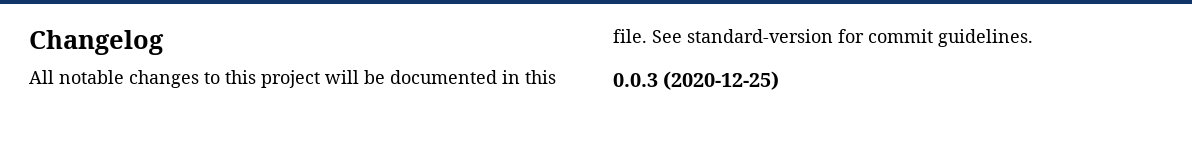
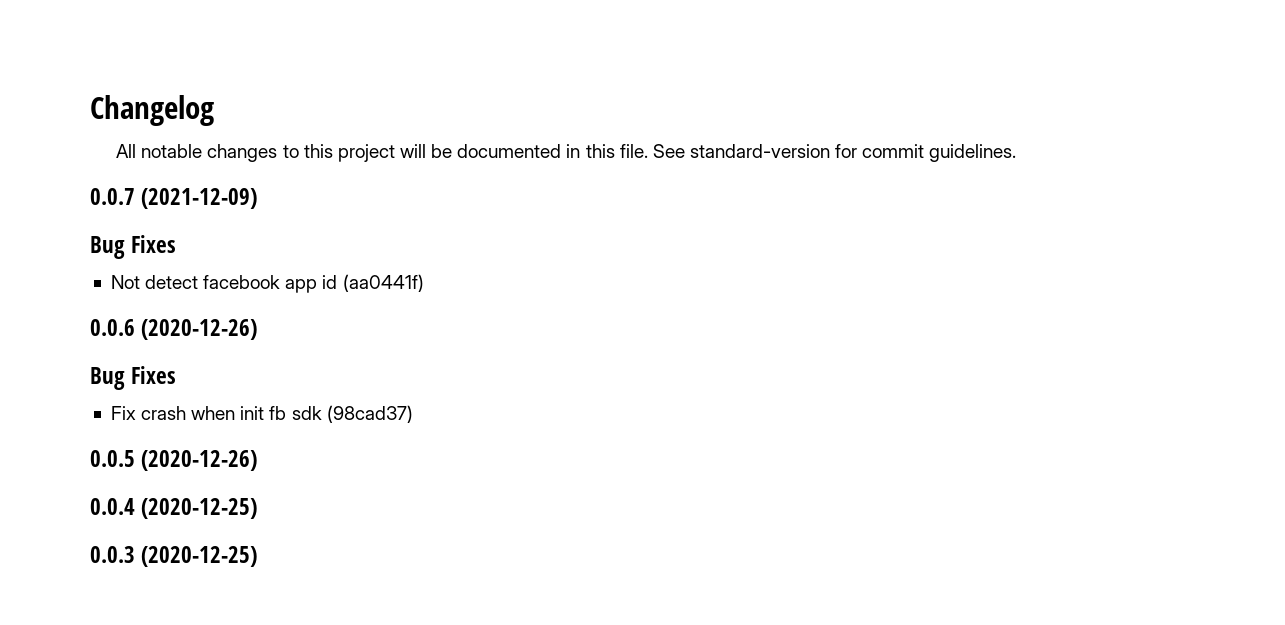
(1033, 38) none -> [90,188,258,209] [90,235,177,259] [110,274,424,293] [90,319,258,340] [90,366,177,390] [110,405,413,423] [90,450,258,471] [90,498,258,519] // 0.0.7 (2021-12-09) // Bug Fixes // Not detect facebook app id (aa0441f) // 0.0.6 (2020-12-26) // Bug Fixes // Fix crash when init fb sdk (98cad37) // 0.0.5 (2020-12-26) // 0.0.4 (2020-12-25)

